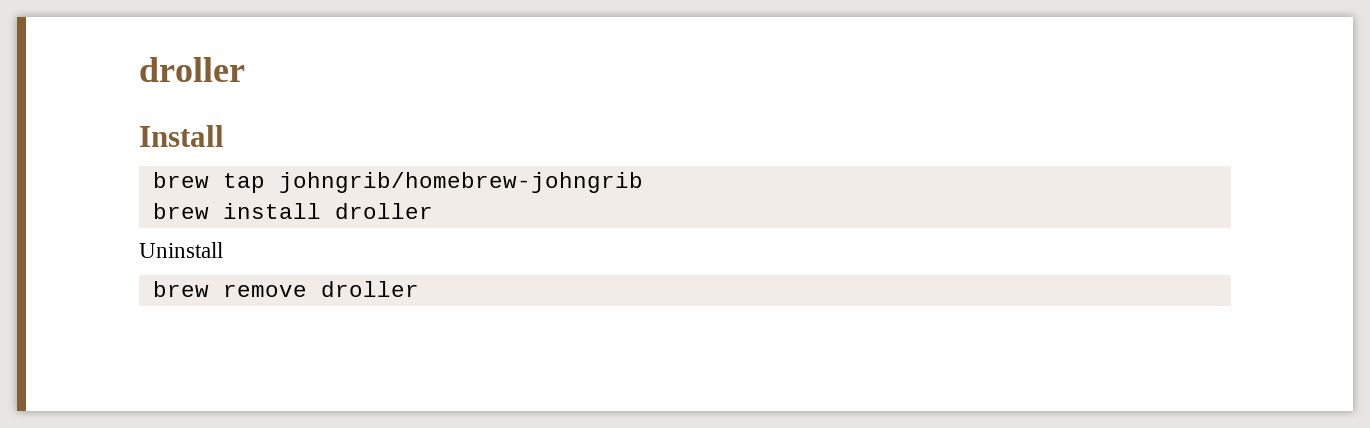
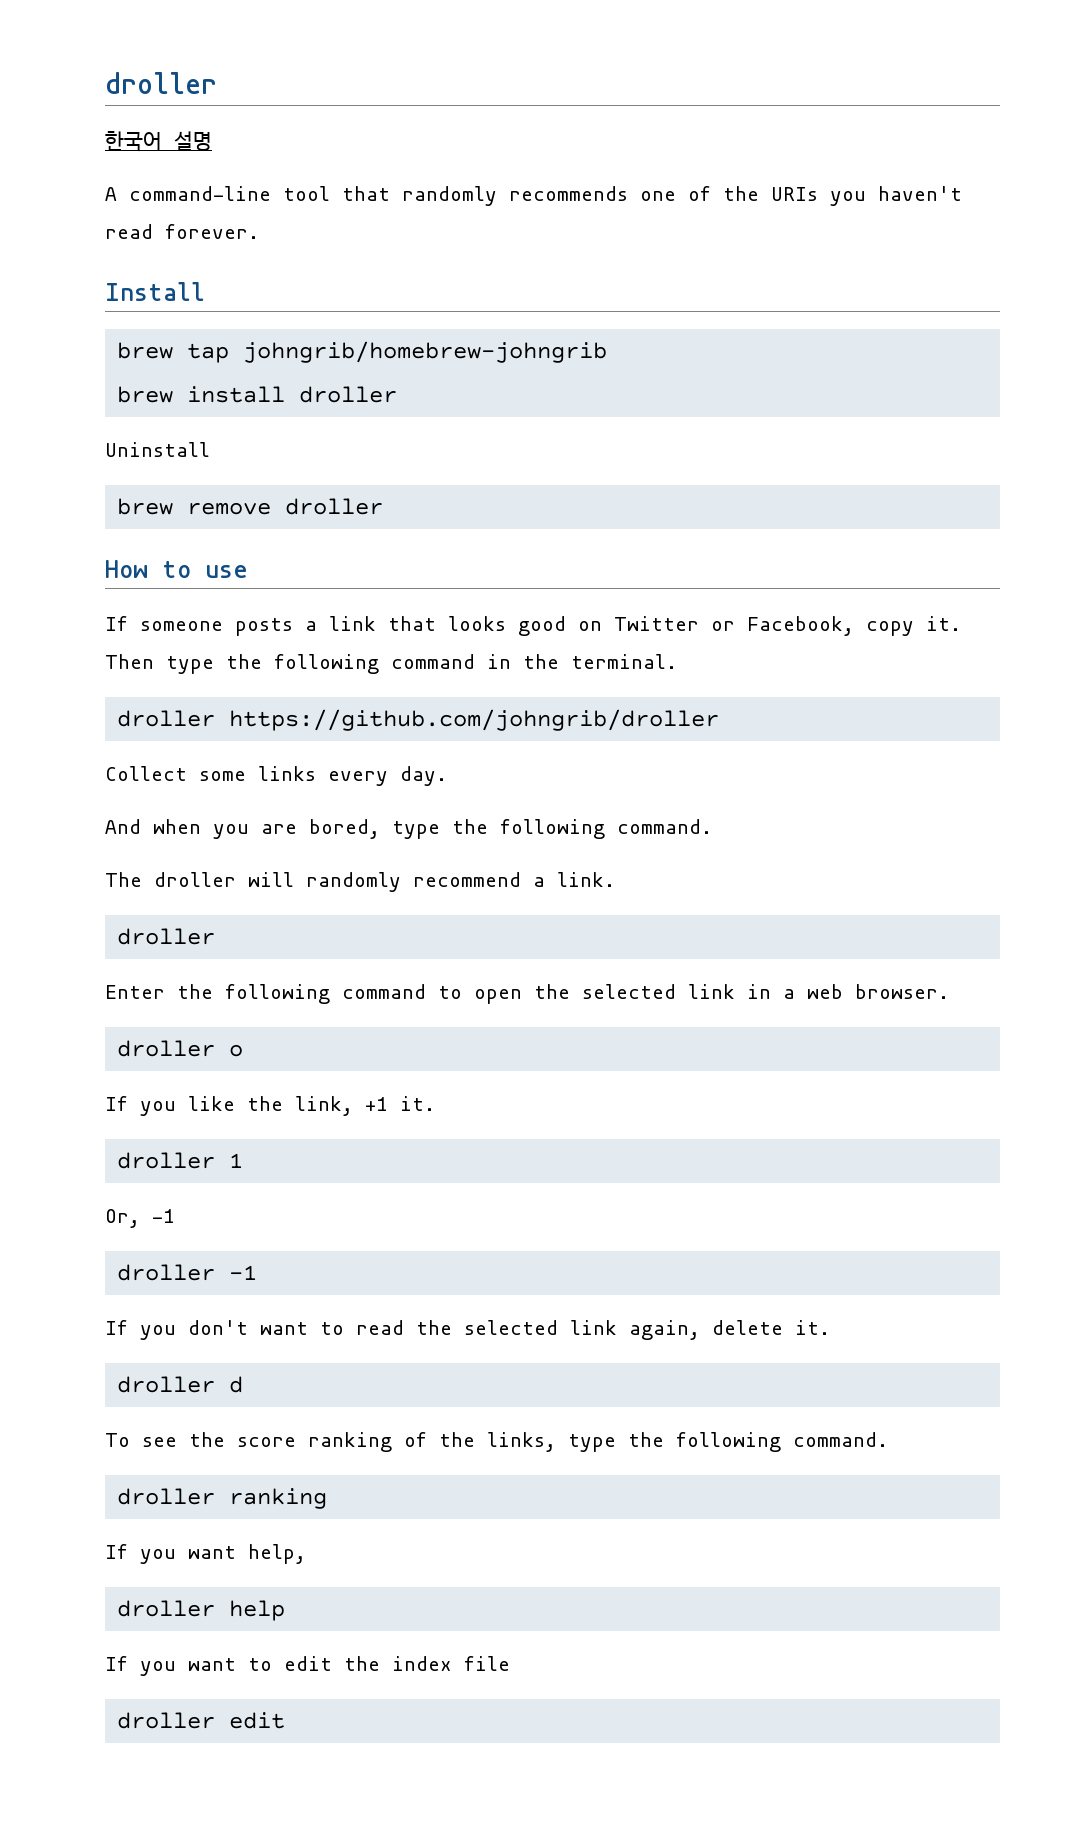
[139,57,245,82] droller -> [105,72,217,94] [105,131,212,152] [105,186,962,206] [105,224,259,239] droller // 한국어 설명 // A command-line tool that randomly recommends one of the URIs you haven't read forever.
(419, 289) none -> [105,560,248,578] [105,616,961,636] [105,654,677,674] [117,709,720,731] [105,766,447,786] [105,819,712,839] [105,872,615,892] [117,928,216,945] [105,984,949,1004] [117,1040,244,1057] [105,1096,435,1116] [117,1152,244,1169] [105,1209,175,1228] [117,1264,258,1281] [105,1320,830,1340] [117,1376,244,1393] [105,1432,888,1452] [117,1488,328,1509] [105,1544,306,1564] [117,1600,286,1621] [105,1656,510,1676] [117,1712,286,1729] // How to use // If someone posts a link that looks good on Twitter or Facebook, copy it. Then type the following command in the terminal. // droller https://github.com/johngrib/droller // Collect some links every day. // And when you are bored, type the following command. // The droller will randomly recommend a link. // droller // Enter the following command to open the selected link in a web browser. // droller o // If you like the link, +1 it. // droller 1 // Or, -1 // droller -1 // If you don't want to read the selected link again, delete it. // droller d // To see the score ranking of the links, type the following command. // droller ranking // If you want help, // droller help // If you want to edit the index file // droller edit

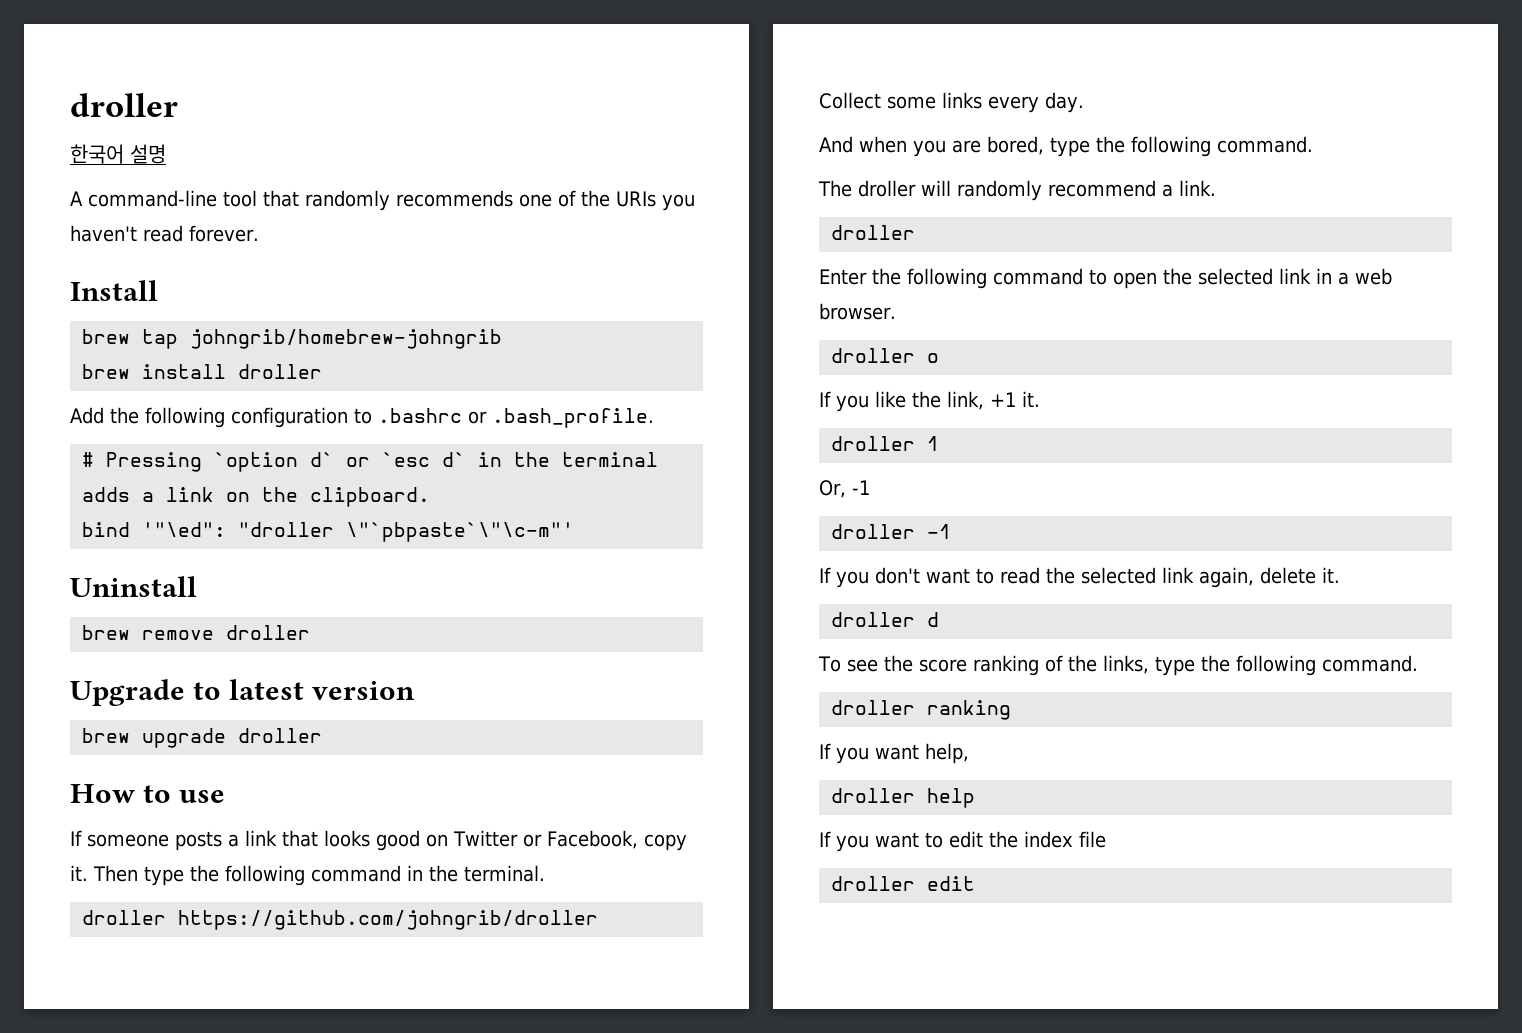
[105,442,210,457] [117,498,272,515] Uninstall // brew remove -> [70,407,654,428] [82,452,658,472] [82,487,430,507] [82,522,574,542] [70,576,197,597] [82,625,310,640] [70,679,416,706] [82,728,226,748] Add the following configuration to .bashrc or .bash_profile. // # Pressing `option d` or `esc d` in the terminal adds a link on the clipboard. // bind '"\ed": "droller \"`pbpaste`\"\c-m"' // Uninstall // brew remove droller // Upgrade to latest version // brew upgrade

